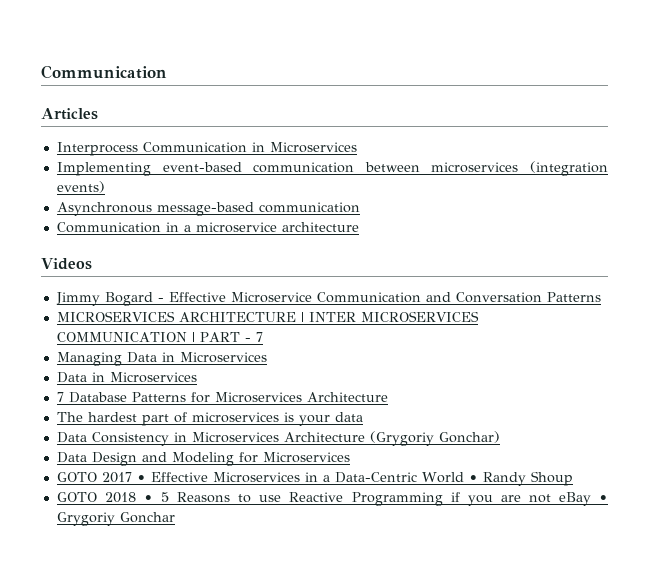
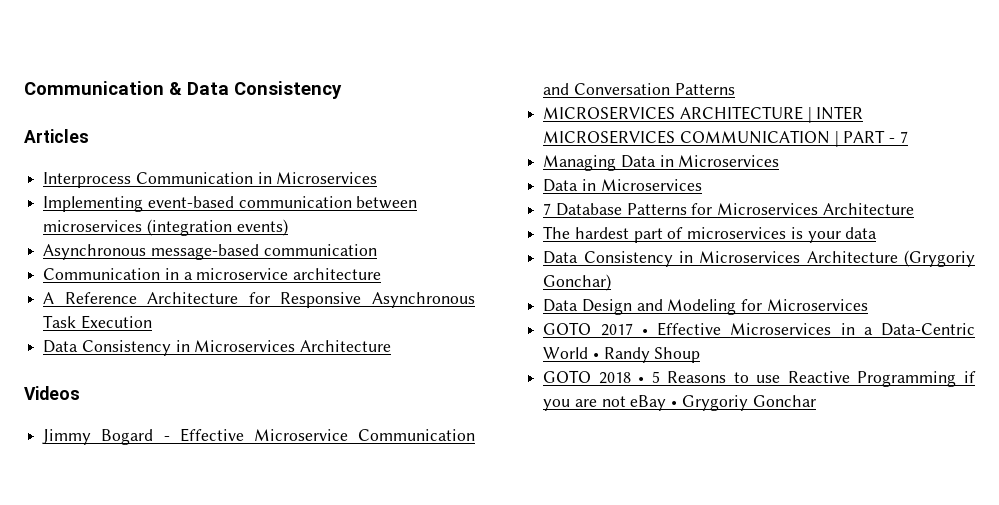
[41,65,167,79] Communication -> [24,81,342,99] Communication & Data Consistency
(359, 227) none -> [43,292,475,308] [43,315,152,329] [43,340,392,356] // A Reference Architecture for Responsive Asynchronous Task Execution // Data Consistency in Microservices Architecture

